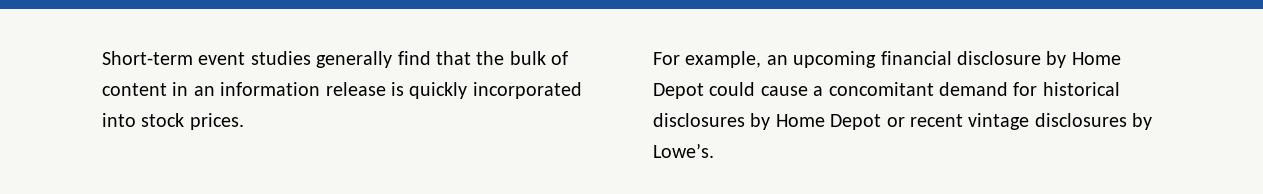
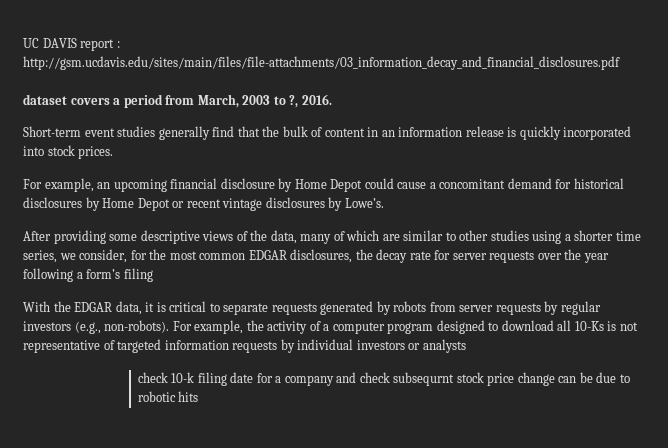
(102, 58) none -> [23,38,120,51] [23,56,620,70] [23,94,332,108] UC DAVIS report : http://gsm.ucdavis.edu/sites/main/files/file-attachments/03_information_decay_and_financial_disclosures.pdf // dataset covers a period from March, 2003 to ?, 2016. //
(714, 150) none -> [23,230,641,244] [23,249,609,263] [23,268,153,282] [23,301,601,315] [23,320,638,334] [23,339,466,353] [137,372,630,386] [137,391,199,402] // After providing some descriptive views of the data, many of which are similar to other studies using a shorter time series, we consider, for the most common EDGAR disclosures, the decay rate for server requests over the year following a form’s filing // With the EDGAR data, it is critical to separate requests generated by robots from server requests by regular investors (e.g., non-robots). For example, the activity of a computer program designed to download all 10-Ks is not representative of targeted information requests by individual investors or analysts // check 10-k filing date for a company and check subsequrnt stock price change can be due to robotic hits

